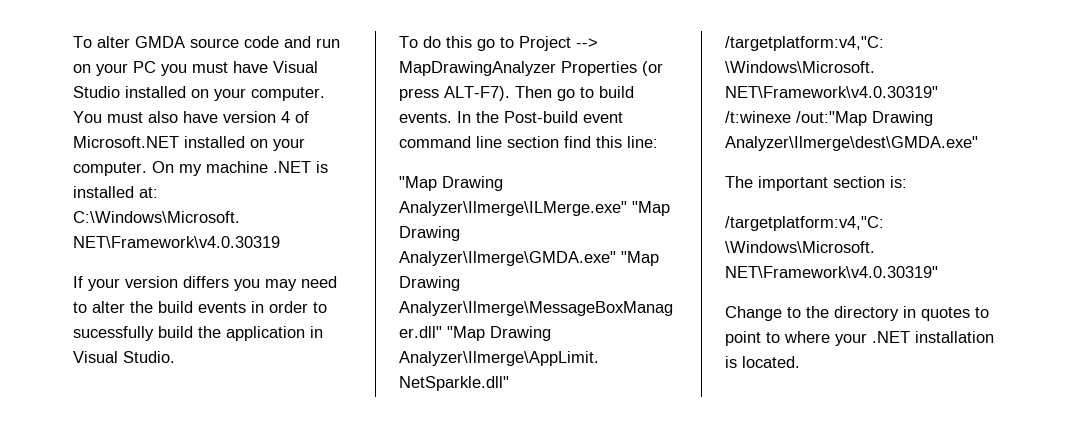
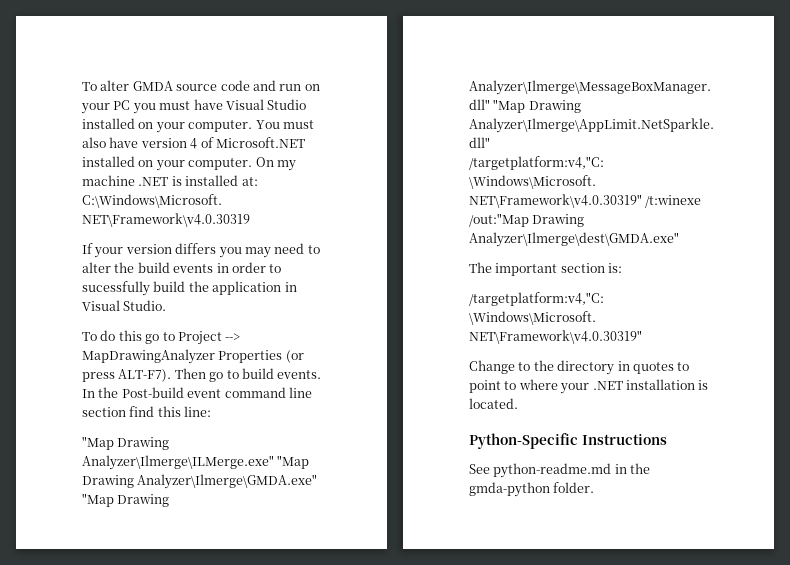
(800, 362) none -> [469,433,667,449] [469,463,651,478] [469,482,595,497] // Python-Specific Instructions // See python-readme.md in the gmda-python folder.

